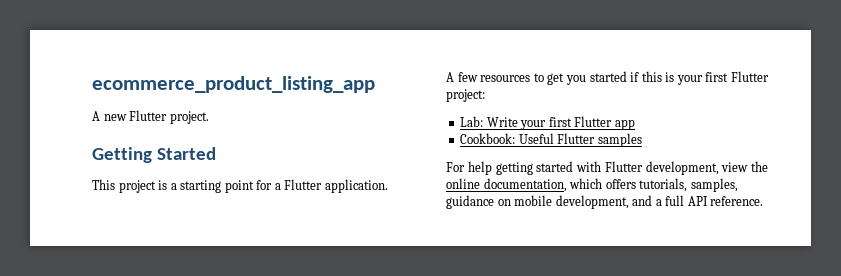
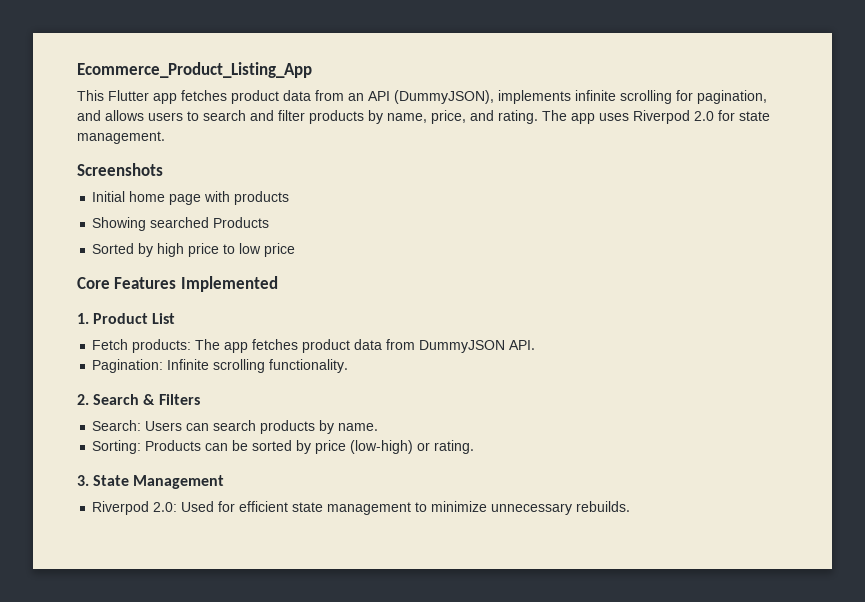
[92,76,375,93] [92,110,209,124] [92,147,216,163] [92,179,388,193] [446,71,769,85] [446,89,485,102] [460,116,635,130] [460,133,642,147] [446,161,768,175] [446,178,738,192] [446,195,764,209] ecommerce_product_listing_app // A new Flutter project. // Getting Started // This project is a starting point for a Flutter application. // A few resources to get you started if this is your first Flutter project: // Lab: Write your first Flutter app // Cookbook: Useful Flutter samples // For help getting started with Flutter development, view the online documentation, which offers tutorials, samples, guidance on mobile development, and a full API reference. -> [77,62,312,78] [77,90,767,104] [77,110,770,124] [77,131,165,144] [77,163,163,176] [92,191,290,205] [92,217,270,231] [92,243,296,257] [77,276,278,292] [77,313,176,324] [92,339,536,353] [92,359,349,373] [77,394,200,405] [92,420,379,434] [92,440,475,454] [77,475,225,489] [92,501,631,515] Ecommerce_Product_Listing_App // This Flutter app fetches product data from an API (DummyJSON), implements infinite scrolling for pagination, and allows users to search and filter products by name, price, and rating. The app uses Riverpod 2.0 for state management. // Screenshots // Initial home page with products // Showing searched Products // Sorted by high price to low price // Core Features Implemented // 1. Product List // Fetch products: The app fetches product data from DummyJSON API. // Pagination: Infinite scrolling functionality. // 2. Search & Filters // Search: Users can search products by name. // Sorting: Products can be sorted by price (low-high) or rating. // 3. State Management // Riverpod 2.0: Used for efficient state management to minimize unnecessary rebuilds.

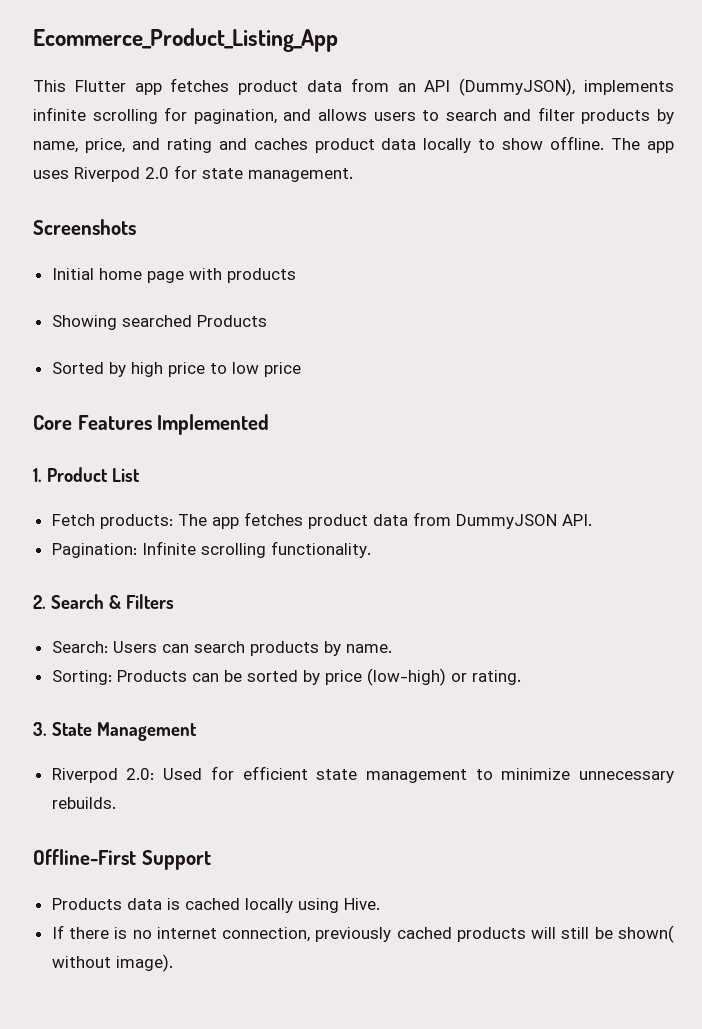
[498,110,538,124] rating. -> [166,136,605,153] rating and caches product data locally to show offline.
(631, 506) none -> [33,849,211,870] [51,898,380,913] [51,925,674,943] [51,954,173,972] // Offline-First Support // Products data is cached locally using Hive. // If there is no internet connection, previously cached products will still be shown( without image).

